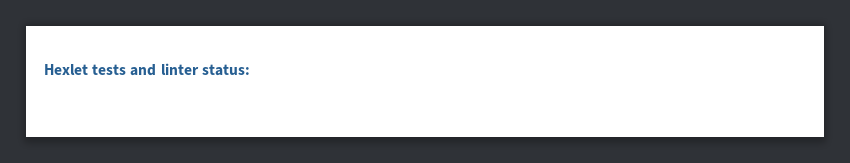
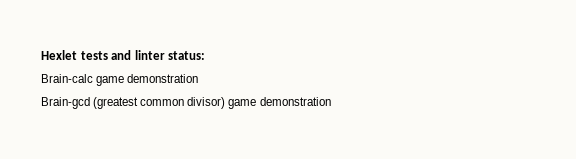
(250, 70) none -> [41,74,199,86] [41,97,331,109] // Brain-calc game demonstration // Brain-gcd (greatest common divisor) game demonstration

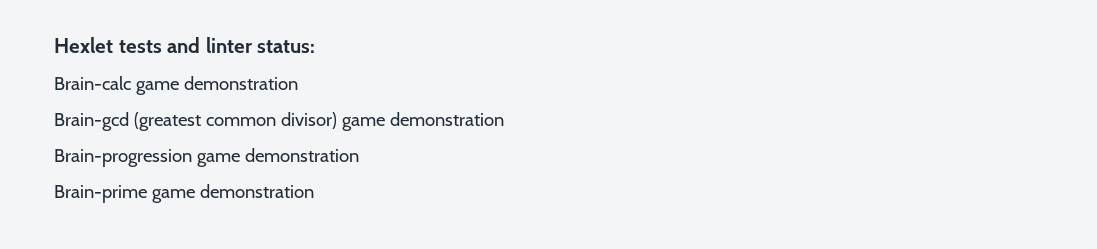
(331, 101) none -> [54,148,359,167] [54,184,314,203] // Brain-progression game demonstration // Brain-prime game demonstration

